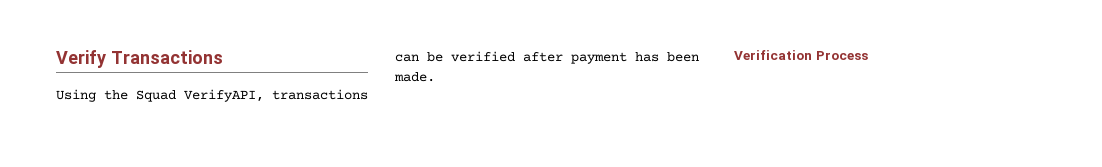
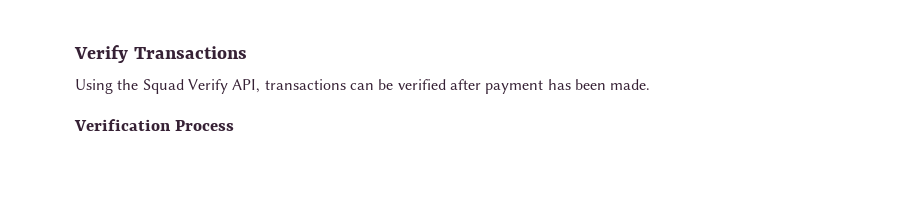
[184,89,264,102] VerifyAPI, -> [187,79,261,94] Verify API,

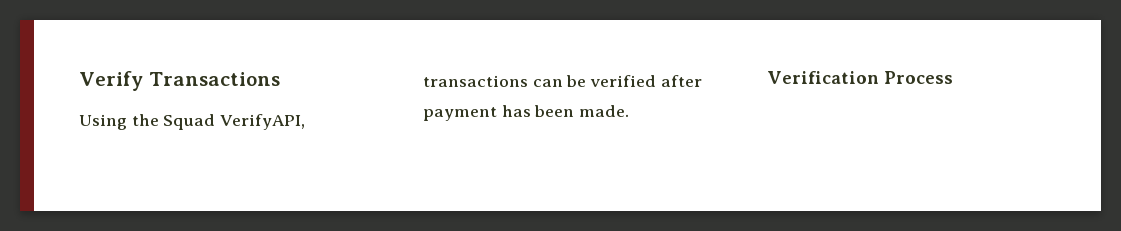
[187,79,261,94] Verify API, -> [220,114,306,130] VerifyAPI,

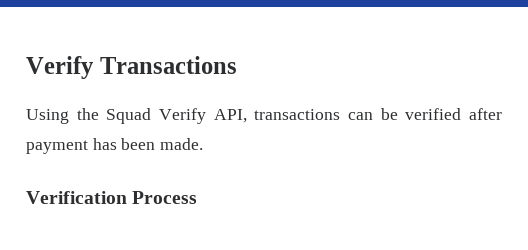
[220,114,306,130] VerifyAPI, -> [159,108,247,124] Verify API,

